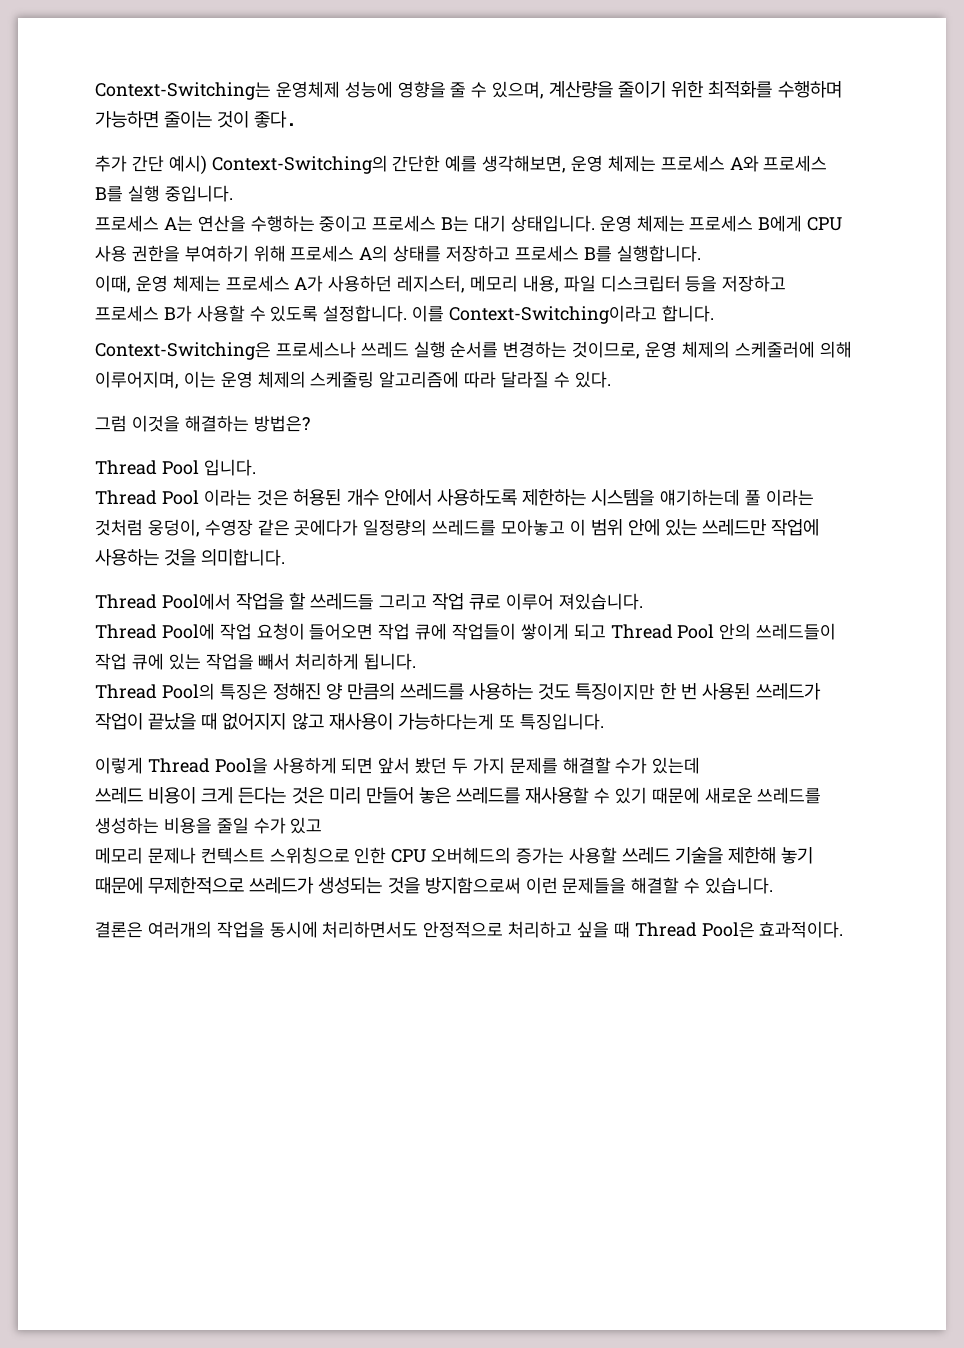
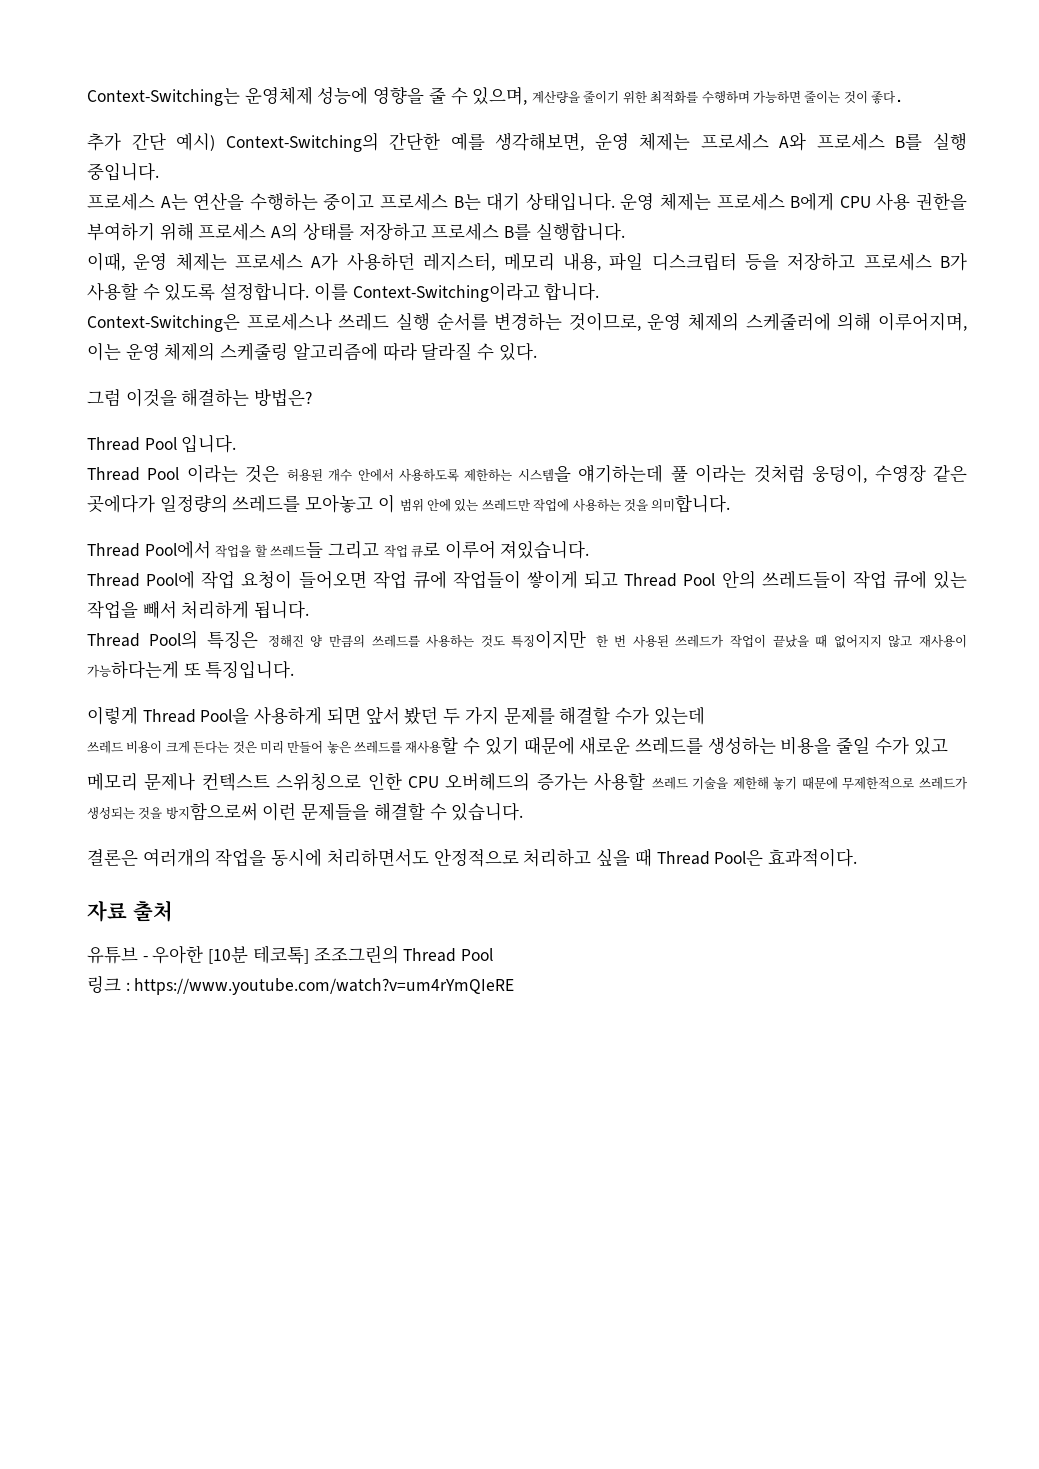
(844, 929) none -> [87,900,173,922] [87,945,494,964] [87,975,515,995] // 자료 출처 // 유튜브 - 우아한 [10분 테코톡] 조조그린의 Thread Pool // 링크 : https://www.youtube.com/watch?v=um4rYmQIeRE

